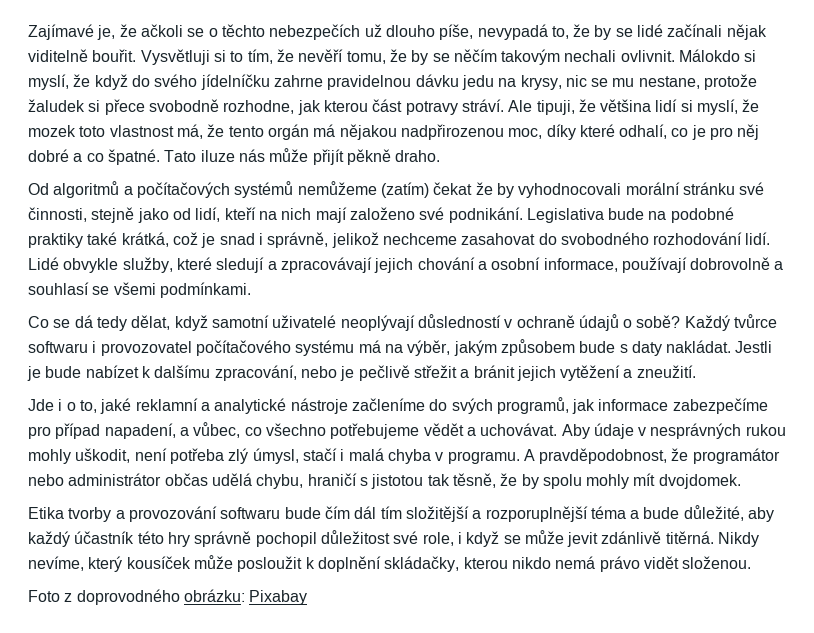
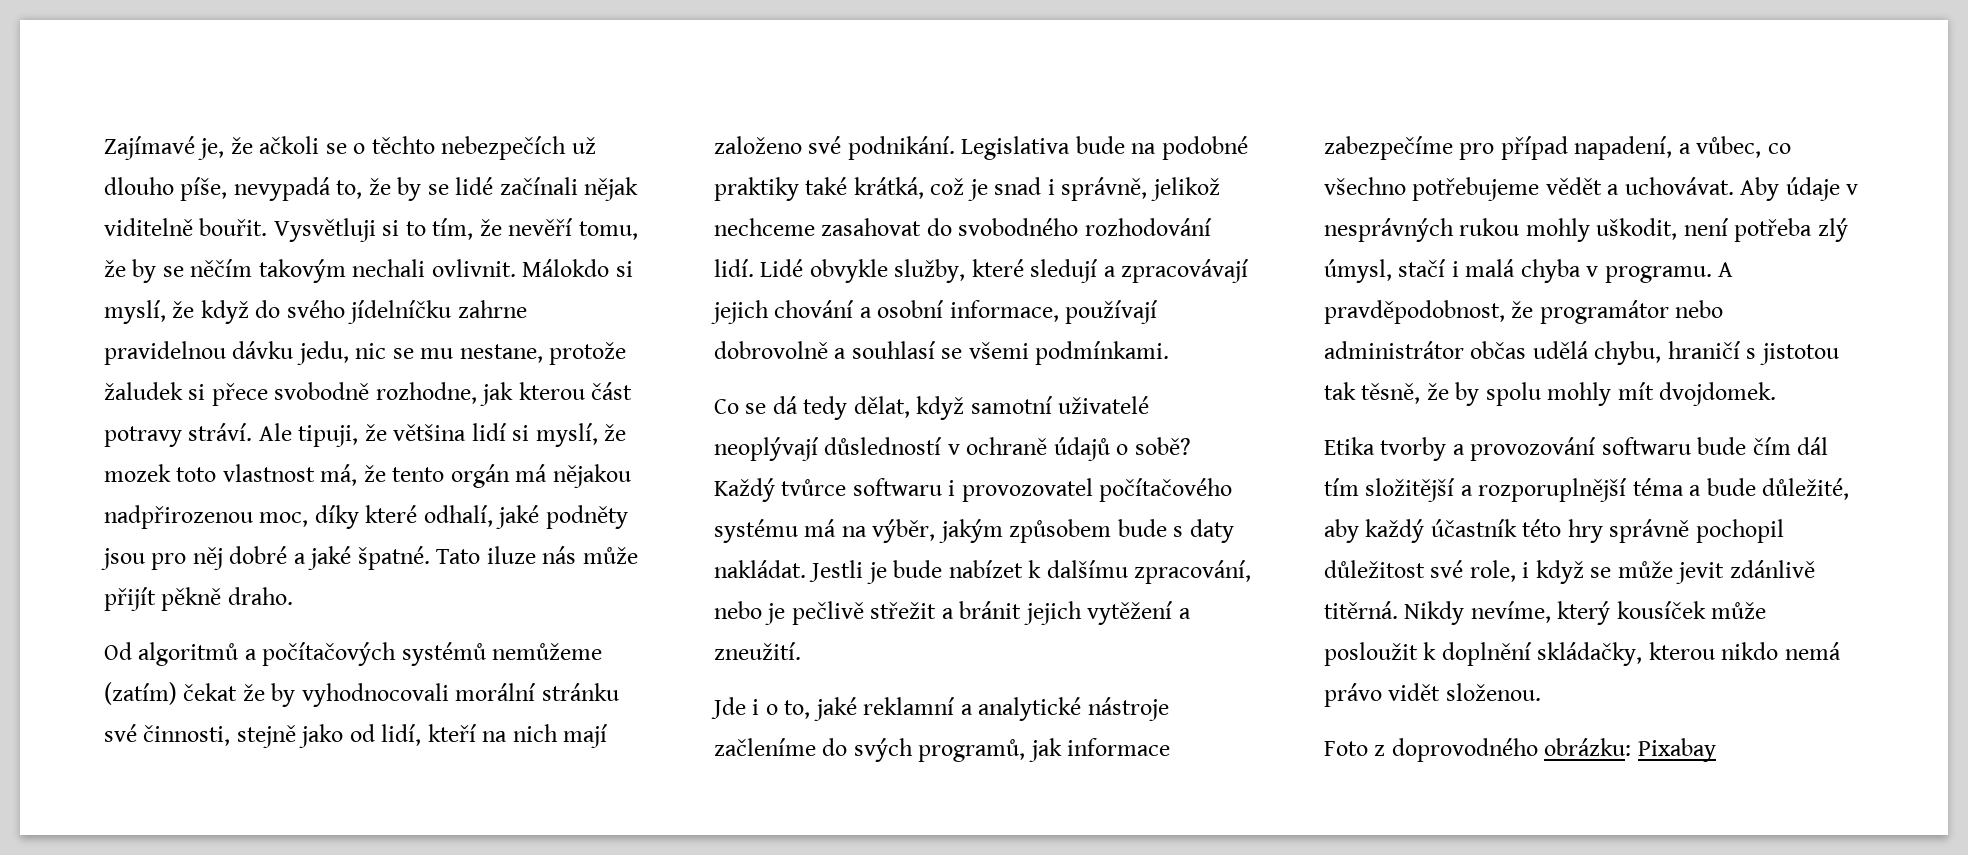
[461,75,562,90] jedu na krysy, -> [296,341,349,365] jedu,
[671,125,706,140] co je -> [496,505,628,529] [101,548,145,570] jaké podněty jsou
[86,153,104,162] co -> [308,546,352,570] jaké

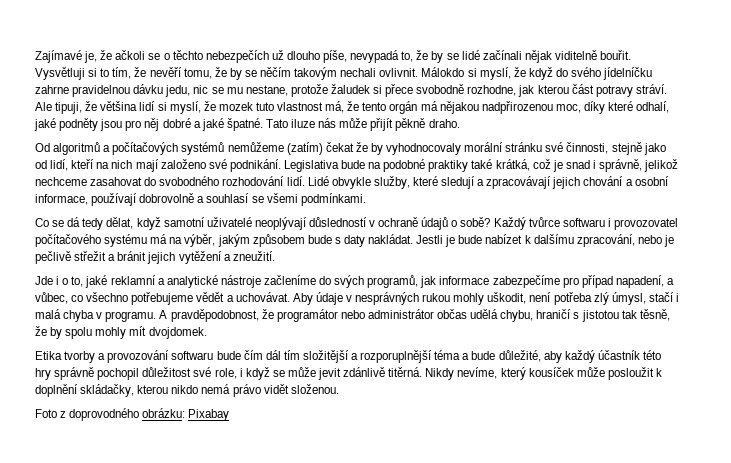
[176,467,217,482] toto -> [255,102,274,111] tuto
[301,683,449,707] vyhodnocovali -> [386,143,462,155] vyhodnocovaly

